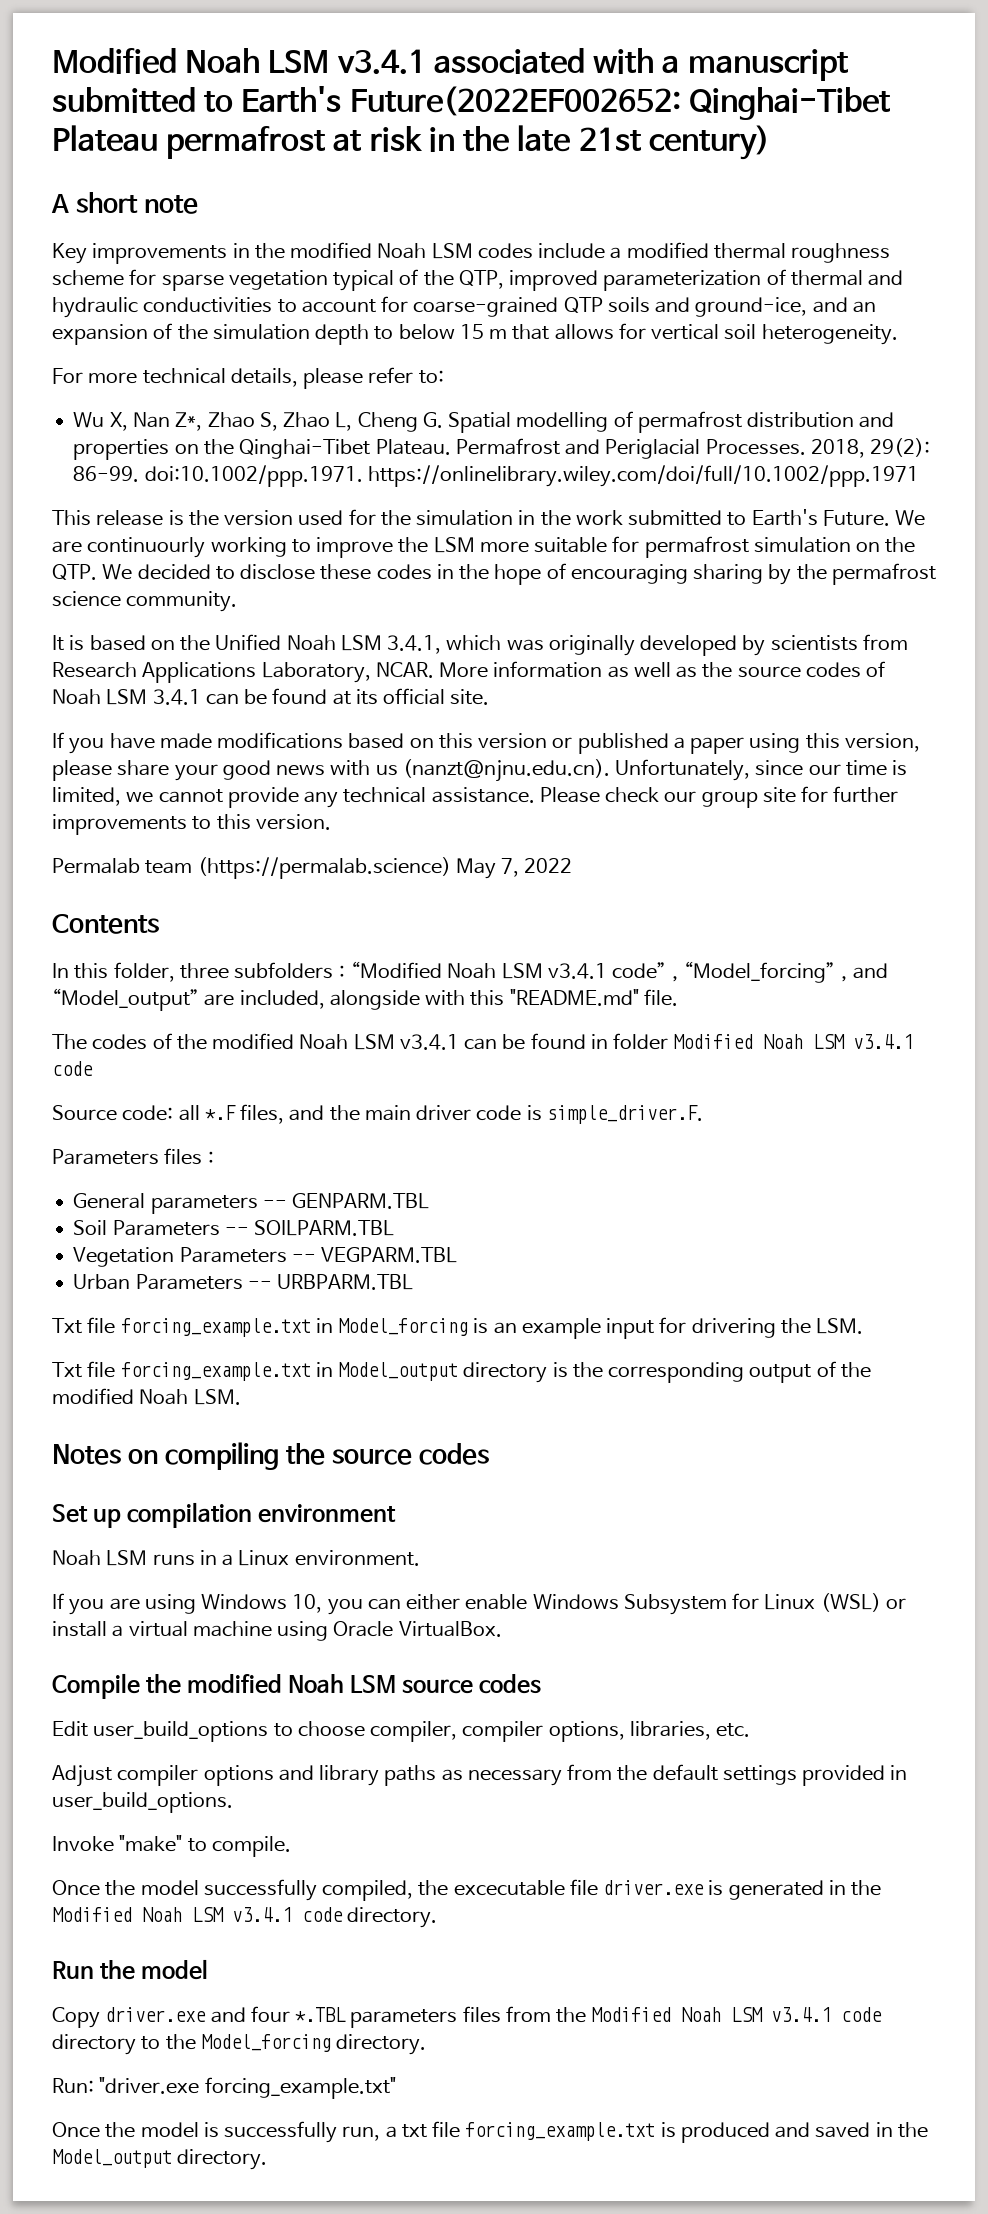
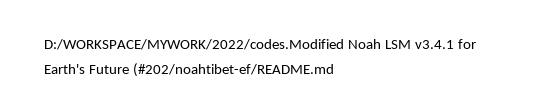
[52,48,848,81] [52,86,890,120] [52,125,770,160] [51,192,199,214] [52,242,891,264] [52,269,904,291] [52,296,876,318] [52,323,898,345] [52,367,444,389] [73,411,895,433] [73,438,931,460] [73,465,919,487] [52,509,926,526] [52,536,916,558] [52,563,936,585] [52,591,238,612] [52,634,908,656] [52,661,886,683] [52,688,490,705] [52,732,920,754] [52,759,908,782] [52,786,899,808] [52,814,331,835] [52,857,573,879] [52,914,159,934] [52,961,889,983] [52,988,678,1011] [52,1033,914,1050] [52,1061,93,1076] [52,1104,703,1124] [52,1148,221,1165] [73,1193,430,1214] [73,1220,395,1236] [73,1247,458,1267] [73,1274,414,1290] [52,1317,864,1339] [52,1361,871,1383] [52,1388,241,1405] [52,1442,490,1470] [52,1502,397,1528] [52,1550,420,1566] [52,1593,906,1615] [52,1621,502,1641] [52,1673,542,1699] [52,1721,751,1742] [52,1764,908,1787] [52,1792,233,1813] [52,1835,291,1857] [52,1879,882,1901] [52,1907,438,1928] [52,1959,209,1980] [52,2006,883,2028] [52,2034,427,2055] [52,2077,396,2099] [52,2121,928,2143] [52,2149,268,2170] Modified Noah LSM v3.4.1 associated with a manuscript submitted to Earth's Future(2022EF002652: Qinghai-Tibet Plateau permafrost at risk in the late 21st century) // A short note // Key improvements in the modified Noah LSM codes include a modified thermal roughness scheme for sparse vegetation typical of the QTP, improved parameterization of thermal and hydraulic conductivities to account for coarse-grained QTP soils and ground-ice, and an expansion of the simulation depth to below 15 m that allows for vertical soil heterogeneity. // For more technical details, please refer to: // Wu X, Nan Z*, Zhao S, Zhao L, Cheng G. Spatial modelling of permafrost distribution and properties on the Qinghai-Tibet Plateau. Permafrost and Periglacial Processes. 2018, 29(2): 86-99. doi:10.1002/ppp.1971. https://onlinelibrary.wiley.com/doi/full/10.1002/ppp.1971 // This release is the version used for the simulation in the work submitted to Earth's Future. We are continuourly working to improve the LSM more suitable for permafrost simulation on the QTP. We decided to disclose these codes in the hope of encouraging sharing by the permafrost science community. // It is based on the Unified Noah LSM 3.4.1, which was originally developed by scientists from Research Applications Laboratory, NCAR. More information as well as the source codes of Noah LSM 3.4.1 can be found at its official site. // If you have made modifications based on this version or published a paper using this version, please share your good news with us (nanzt@njnu.edu.cn). Unfortunately, since our time is limited, we cannot provide any technical assistance. Please check our group site for further improvements to this version. // Permalab team (https://permalab.science) May 7, 2022 // Contents // In this folder, three subfolders：“Modified Noah LSM v3.4.1 code”，“Model_forcing”，and “Model_output” are included, alongside with this "README.md" file. // The codes of the modified Noah LSM v3.4.1 can be found in folder Modified Noah LSM v3.4.1 code // Source code: all *.F files, and the main driver code is simple_driver.F. // Parameters files： // General parameters -- GENPARM.TBL // Soil Parameters -- SOILPARM.TBL // Vegetation Parameters -- VEGPARM.TBL // Urban Parameters -- URBPARM.TBL // Txt file forcing_example.txt in Model_forcing is an example input for drivering the LSM. // Txt file forcing_example.txt in Model_output directory is the corresponding output of the modified Noah LSM. // Notes on compiling the source codes // Set up compilation environment // Noah LSM runs in a Linux environment. // If you are using Windows 10, you can either enable Windows Subsystem for Linux (WSL) or install a virtual machine using Oracle VirtualBox. // Compile the modified Noah LSM source codes // Edit user_build_options to choose compiler, compiler options, libraries, etc. // Adjust compiler options and library paths as necessary from the default settings provided in user_build_options. // Invoke "make" to compile. // Once the model successfully compiled, the excecutable file driver.exe is generated in the Modified Noah LSM v3.4.1 code directory. // Run the model // Copy driver.exe and four *.TBL parameters files from the Modified Noah LSM v3.4.1 code directory to the Model_forcing directory. // Run: "driver.exe forcing_example.txt" // Once the model is successfully run, a txt file forcing_example.txt is produced and saved in the Model_output directory. -> [44,39,476,50] [44,63,334,77] D:/WORKSPACE/MYWORK/2022/codes.Modified Noah LSM v3.4.1 for Earth's Future (#202/noahtibet-ef/README.md

